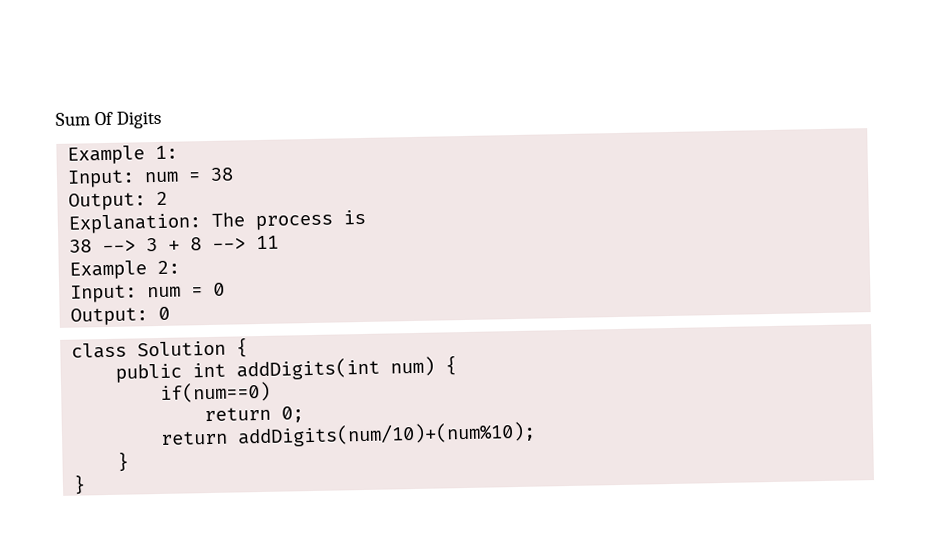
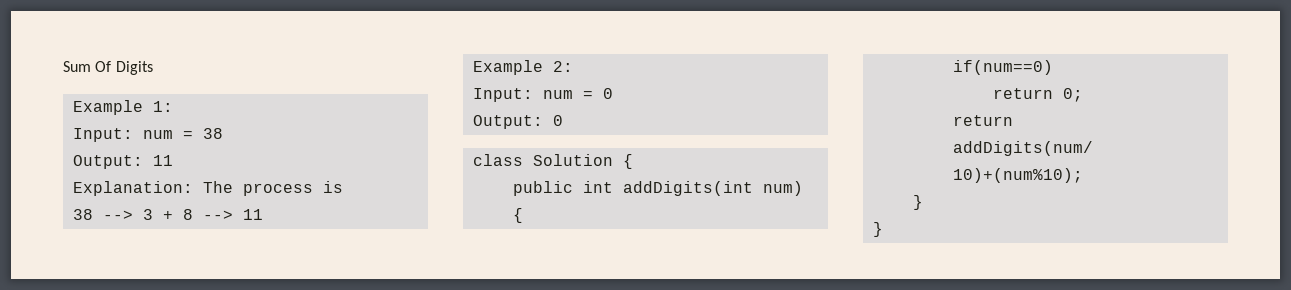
[156,191,169,206] 2 -> [152,155,173,166] 11

